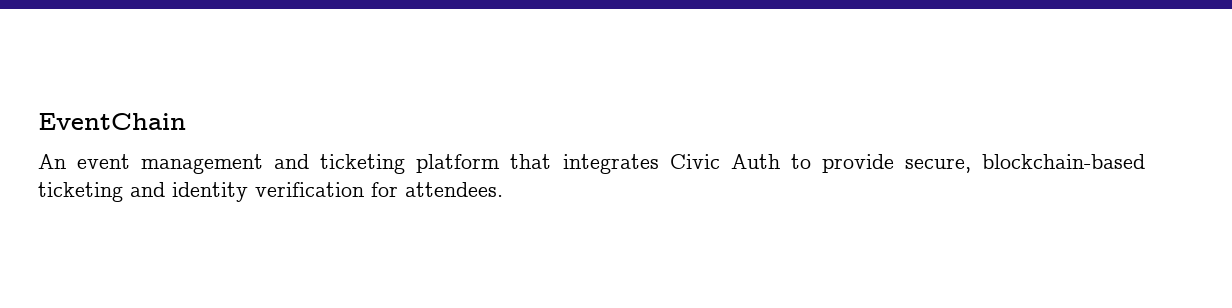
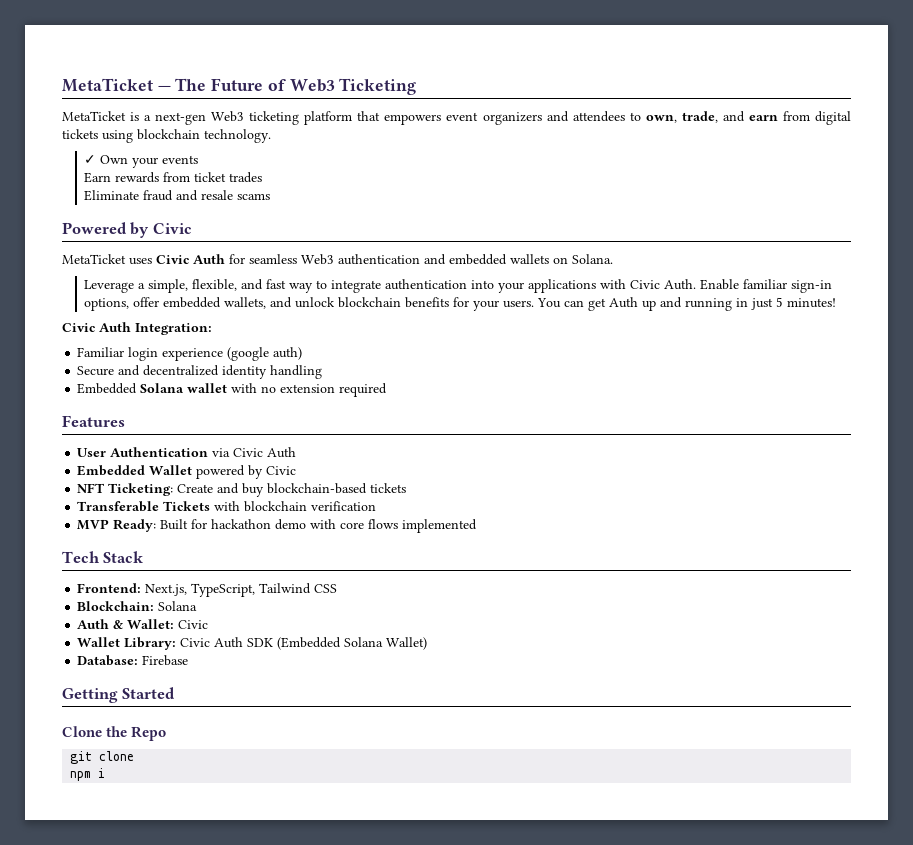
[38,113,186,130] [38,154,1146,174] [38,182,503,202] EventChain // An event management and ticketing platform that integrates Civic Auth to provide secure, blockchain-based ticketing and identity verification for attendees. -> [62,78,417,95] [62,111,852,125] [62,129,271,143] [84,155,199,168] [84,172,263,183] [84,190,271,201] [62,222,192,238] [62,254,613,265] [84,279,833,293] [84,297,837,311] [62,322,212,335] [77,347,303,361] [77,365,323,379] [77,383,388,397] [62,415,125,427] [77,447,297,458] [77,465,297,479] [77,483,407,497] [77,501,377,512] [77,519,478,533] [62,551,144,563] [77,583,338,597] [77,601,198,611] [77,619,209,629] [77,637,428,650] [77,655,189,666] [62,687,176,703] [62,726,167,741] [70,751,135,764] [70,768,106,781] MetaTicket — The Future of Web3 Ticketing // MetaTicket is a next-gen Web3 ticketing platform that empowers event organizers and attendees to own, trade, and earn from digital tickets using blockchain technology. // ✓ Own your events // Earn rewards from ticket trades // Eliminate fraud and resale scams // Powered by Civic // MetaTicket uses Civic Auth for seamless Web3 authentication and embedded wallets on Solana. // Leverage a simple, flexible, and fast way to integrate authentication into your applications with Civic Auth. Enable familiar sign-in options, offer embedded wallets, and unlock blockchain benefits for your users. You can get Auth up and running in just 5 minutes! // Civic Auth Integration: // Familiar login experience (google auth) // Secure and decentralized identity handling // Embedded Solana wallet with no extension required // Features // User Authentication via Civic Auth // Embedded Wallet powered by Civic // NFT Ticketing: Create and buy blockchain-based tickets // Transferable Tickets with blockchain verification // MVP Ready: Built for hackathon demo with core flows implemented // Tech Stack // Frontend: Next.js, TypeScript, Tailwind CSS // Blockchain: Solana // Auth & Wallet: Civic // Wallet Library: Civic Auth SDK (Embedded Solana Wallet) // Database: Firebase // Getting Started // Clone the Repo // git clone // npm i

